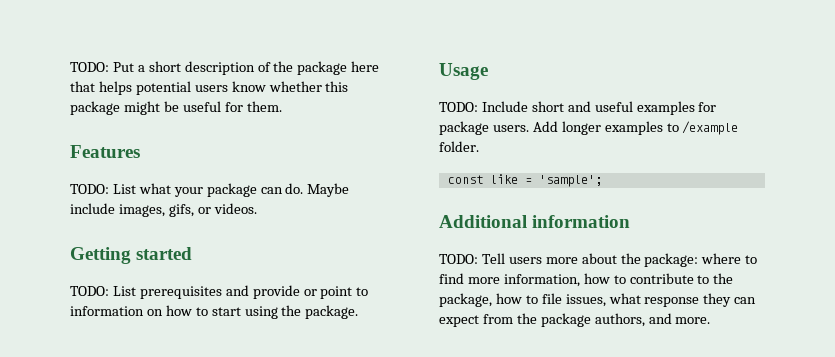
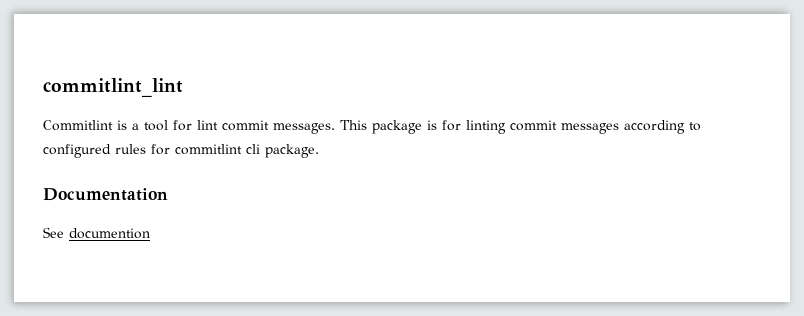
[70,61,380,75] [70,81,349,95] [70,101,282,115] [70,145,140,158] [70,183,350,197] [70,203,257,217] [70,247,193,264] [70,285,369,299] [70,305,359,319] [439,63,488,80] [439,101,717,115] [439,121,739,135] [439,141,479,152] [447,174,602,187] [439,215,631,228] [439,253,758,267] [439,273,734,287] [439,293,757,307] [439,313,711,327] TODO: Put a short description of the package here that helps potential users know whether this package might be useful for them. // Features // TODO: List what your package can do. Maybe include images, gifs, or videos. // Getting started // TODO: List prerequisites and provide or point to information on how to start using the package. // Usage // TODO: Include short and useful examples for package users. Add longer examples to /example folder. // const like = 'sample'; // Additional information // TODO: Tell users more about the package: where to find more information, how to contribute to the package, how to file issues, what response they can expect from the package authors, and more. -> [43,78,183,97] [43,120,701,134] [43,144,319,158] [43,188,168,201] [43,227,150,239] commitlint_lint // Commitlint is a tool for lint commit messages. This package is for linting commit messages according to configured rules for commitlint cli package. // Documentation // See documention

